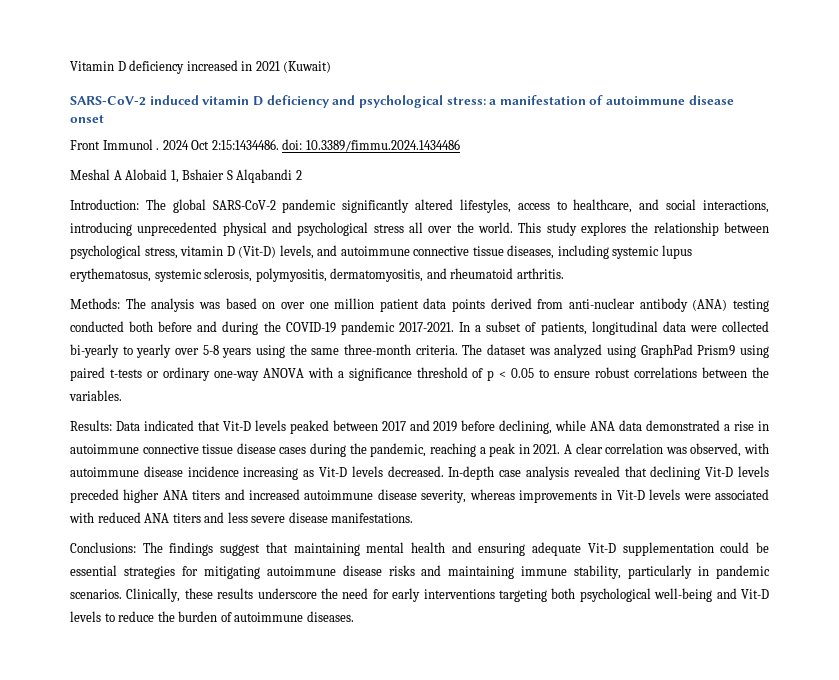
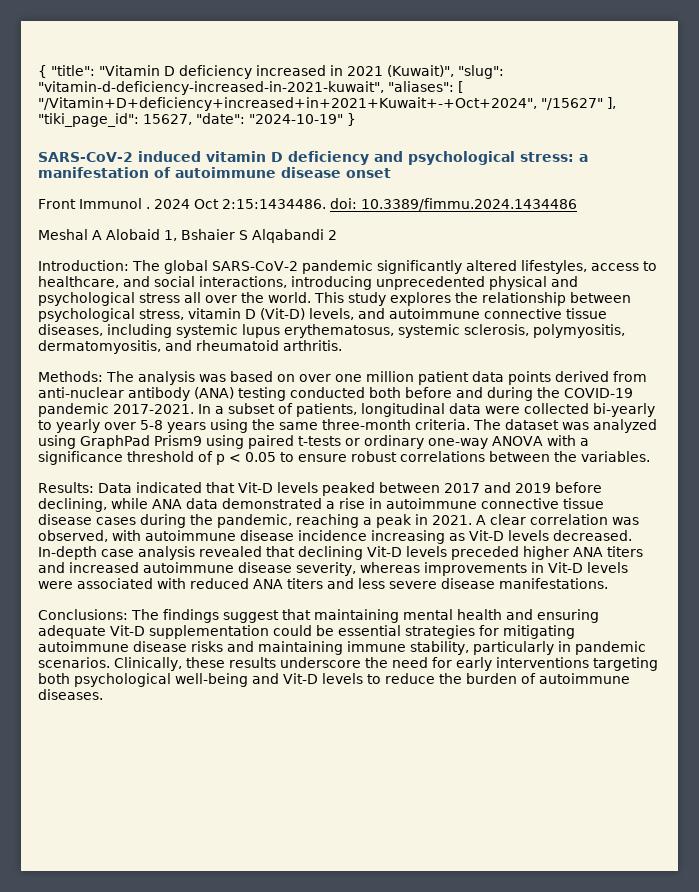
[70,61,114,71] Vitamin -> [38,65,160,78] { "title": "Vitamin
[283,61,332,73] (Kuwait) -> [387,65,504,79] [38,81,463,95] [38,97,616,111] [38,113,356,127] (Kuwait)", "slug": "vitamin-d-deficiency-increased-in-2021-kuwait", "aliases": [ "/Vitamin+D+deficiency+increased+in+2021+Kuwait+-+Oct+2024", "/15627" ], "tiki_page_id": 15627, "date": "2024-10-19" }

